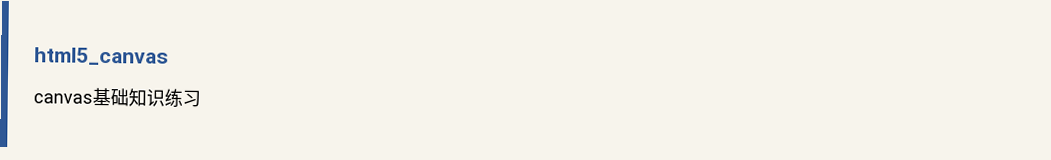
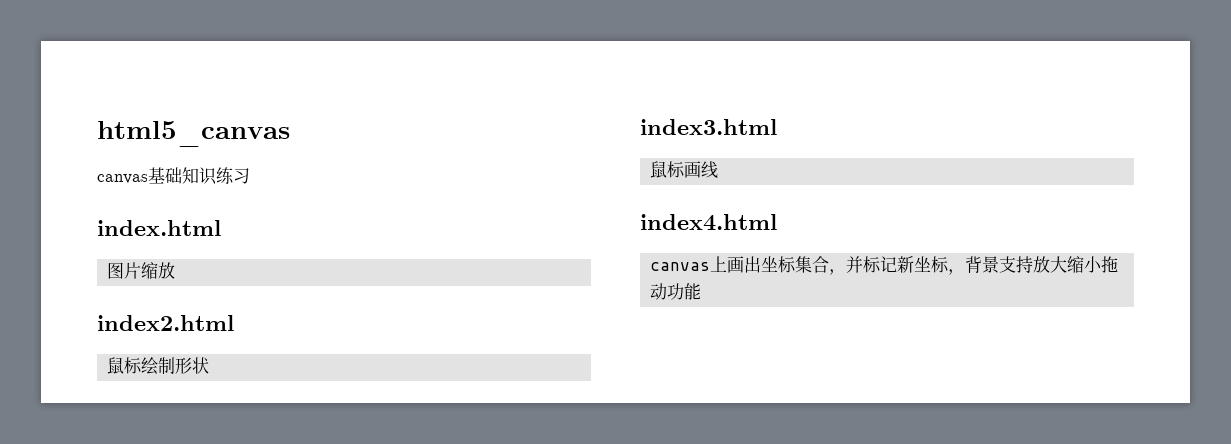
(201, 98) none -> [97,220,221,236] [107,262,176,279] [97,315,234,331] [107,357,210,375] [640,119,777,135] [650,161,719,179] [640,214,777,231] [650,256,1119,275] [650,283,702,300] // index.html // 图片缩放 // index2.html // 鼠标绘制形状 // index3.html // 鼠标画线 // index4.html // canvas上画出坐标集合，并标记新坐标，背景支持放大缩小拖动功能

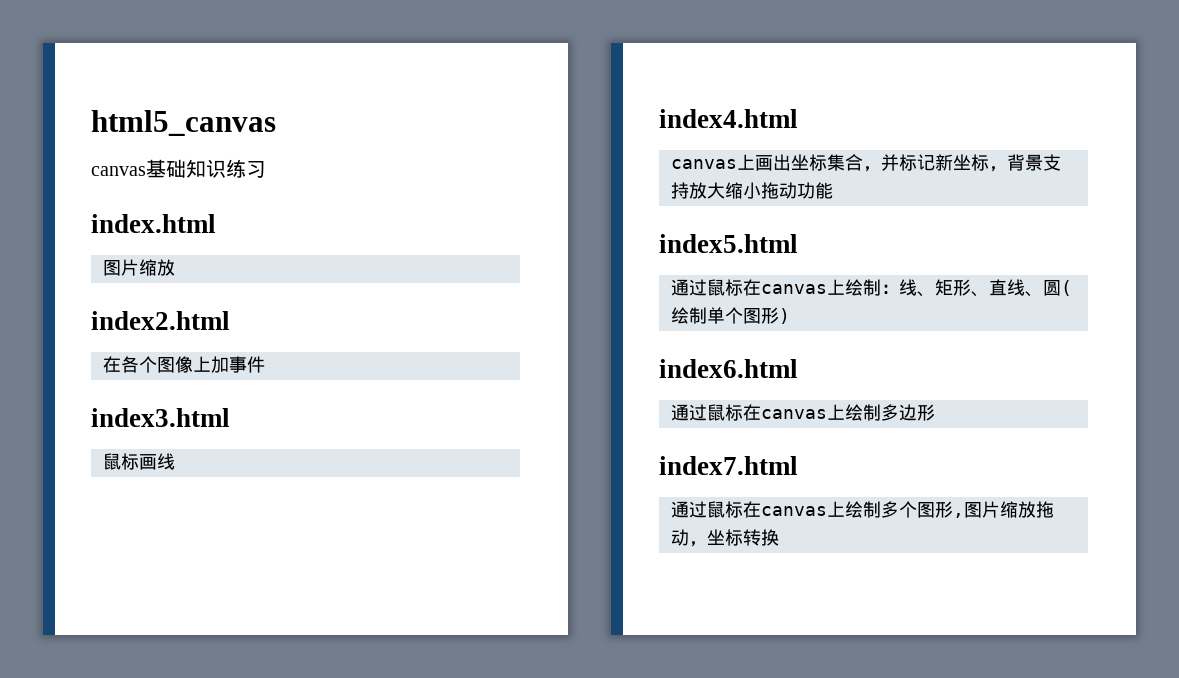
[107,357,210,375] 鼠标绘制形状 -> [103,356,265,373] 在各个图像上加事件
(702, 291) none -> [659,234,798,253] [671,279,1072,297] [671,307,790,324] [659,359,798,378] [671,404,935,421] [659,456,798,475] [671,501,1054,518] [671,529,779,547] // index5.html // 通过鼠标在canvas上绘制：线、矩形、直线、圆(绘制单个图形) // index6.html // 通过鼠标在canvas上绘制多边形 // index7.html // 通过鼠标在canvas上绘制多个图形,图片缩放拖动，坐标转换

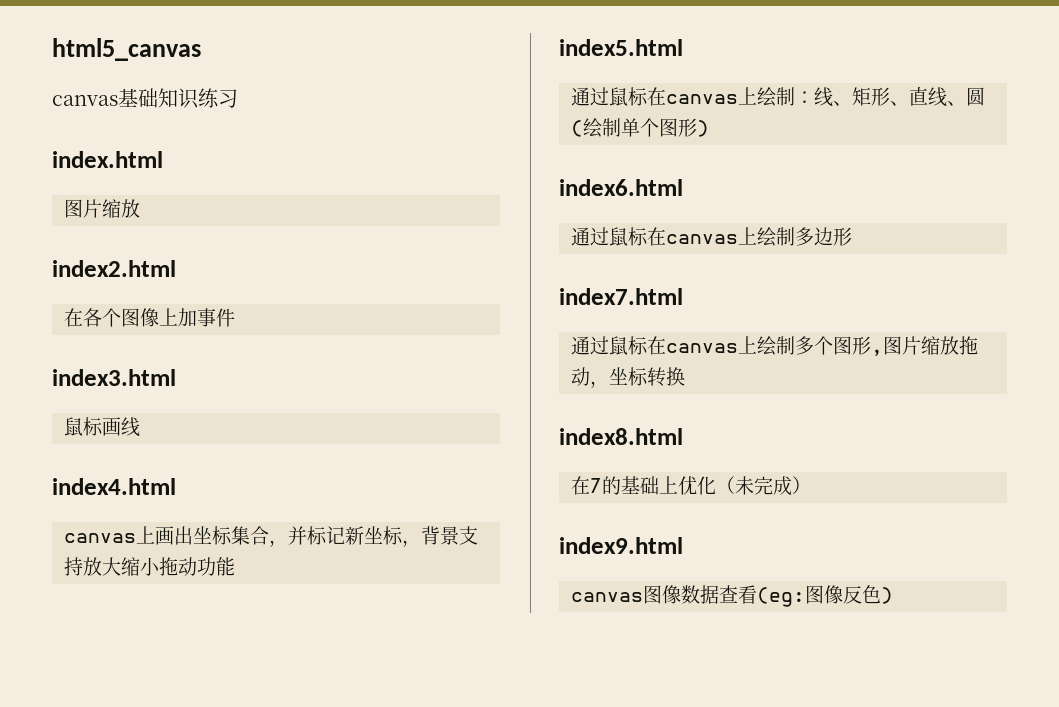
(779, 537) none -> [559,428,683,445] [571,476,811,496] [559,537,683,554] [571,585,893,607] // index8.html // 在7的基础上优化（未完成） // index9.html // canvas图像数据查看(eg:图像反色)

